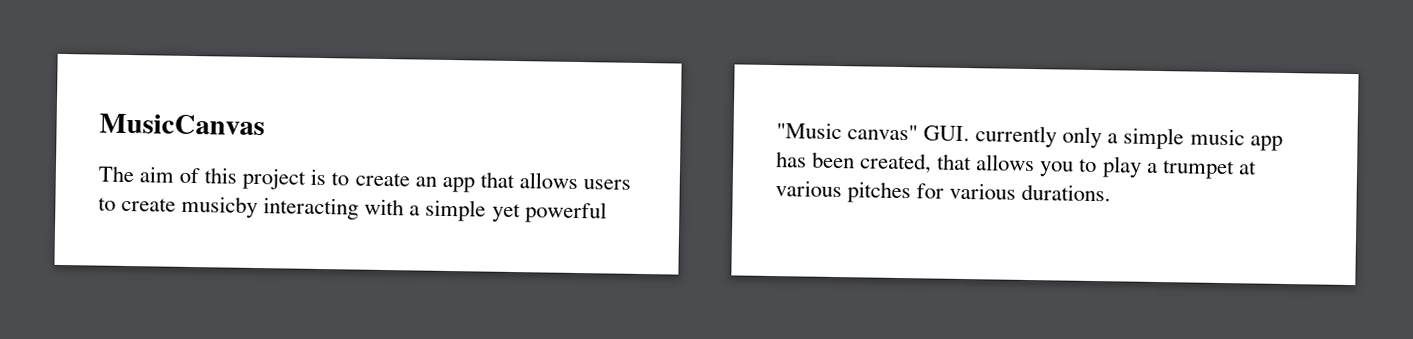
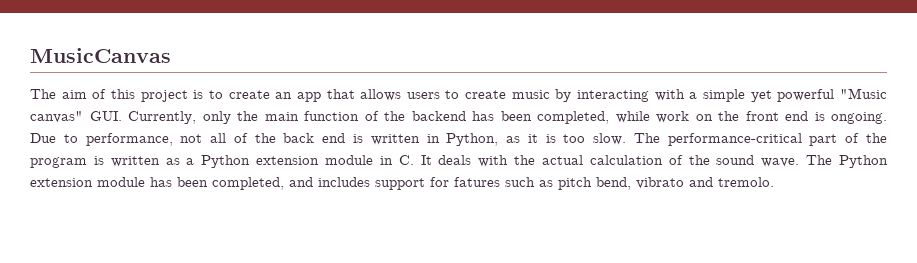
[181,195,259,219] musicby -> [511,89,572,102] music by
[975,125,1283,151] [776,151,1257,180] [775,180,1112,204] currently only a simple music app has been created, that allows you to play a trumpet at various pitches for various durations. -> [128,111,887,124] [30,133,887,146] [30,155,888,168] [30,177,774,190] Currently, only the main function of the backend has been completed, while work on the front end is ongoing. Due to performance, not all of the back end is written in Python, as it is too slow. The performance-critical part of the program is written as a Python extension module in C. It deals with the actual calculation of the sound wave. The Python extension module has been completed, and includes support for fatures such as pitch bend, vibrato and tremolo.

